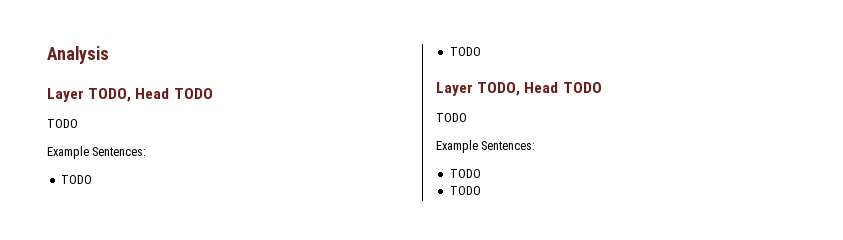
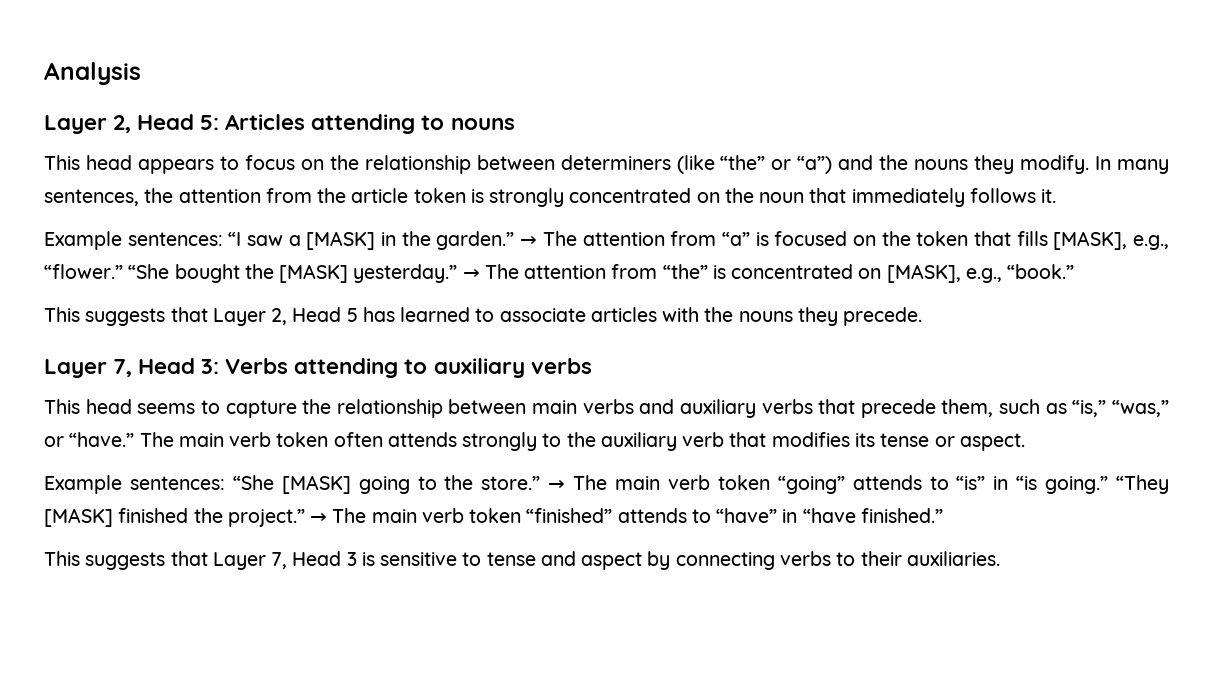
[88,88,213,102] [47,119,78,128] [47,146,147,159] [60,175,92,184] [449,47,481,56] [436,82,602,96] [436,113,467,122] [436,140,536,153] [449,169,481,178] [449,186,481,195] TODO, Head TODO // TODO // Example Sentences: // TODO // TODO // Layer TODO, Head TODO // TODO // Example Sentences: // TODO // TODO -> [113,114,515,134] [44,155,1170,174] [44,188,1057,207] [44,231,1169,250] [44,264,1075,283] [44,307,923,326] [44,358,592,378] [44,399,1169,418] [44,432,1025,451] [44,475,1169,494] [44,508,943,527] [44,551,1000,570] 2, Head 5: Articles attending to nouns // This head appears to focus on the relationship between determiners (like “the” or “a”) and the nouns they modify. In many sentences, the attention from the article token is strongly concentrated on the noun that immediately follows it. // Example sentences: “I saw a [MASK] in the garden.” → The attention from “a” is focused on the token that fills [MASK], e.g., “flower.” “She bought the [MASK] yesterday.” → The attention from “the” is concentrated on [MASK], e.g., “book.” // This suggests that Layer 2, Head 5 has learned to associate articles with the nouns they precede. // Layer 7, Head 3: Verbs attending to auxiliary verbs // This head seems to capture the relationship between main verbs and auxiliary verbs that precede them, such as “is,” “was,” or “have.” The main verb token often attends strongly to the auxiliary verb that modifies its tense or aspect. // Example sentences: “She [MASK] going to the store.” → The main verb token “going” attends to “is” in “is going.” “They [MASK] finished the project.” → The main verb token “finished” attends to “have” in “have finished.” // This suggests that Layer 7, Head 3 is sensitive to tense and aspect by connecting verbs to their auxiliaries.

